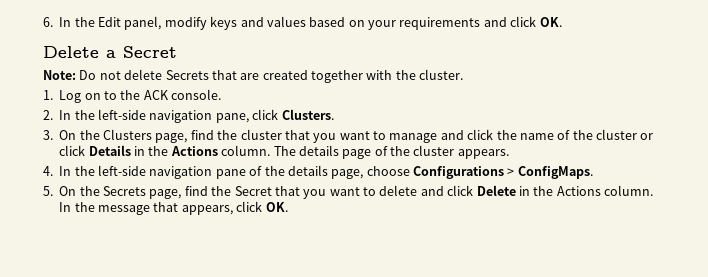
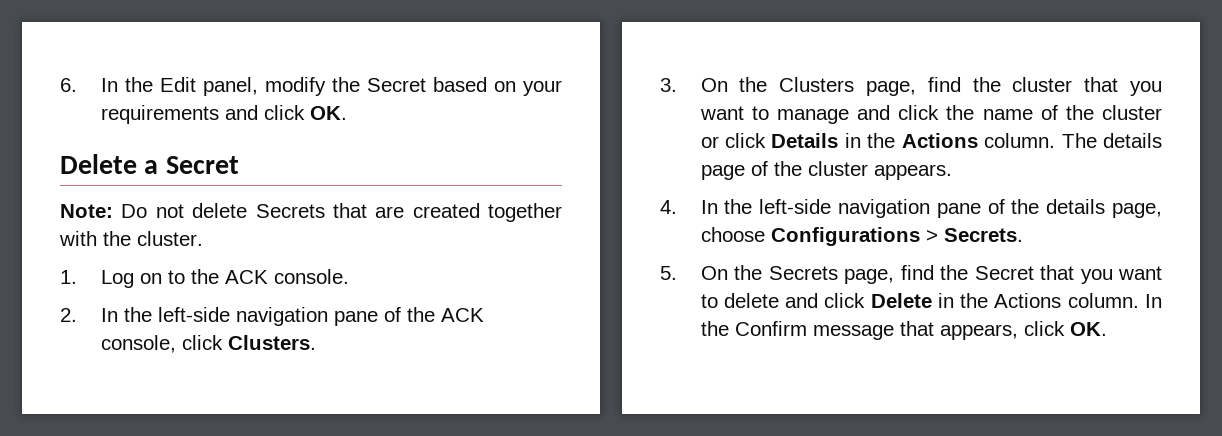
[210,16,306,30] keys and values -> [331,77,426,92] the Secret
[215,113,249,123] pane, -> [333,307,484,326] [100,335,176,353] pane of the ACK console,
[517,166,593,179] ConfigMaps. -> [943,228,1023,242] Secrets.
(95, 207) none -> [734,321,807,336] Confirm

